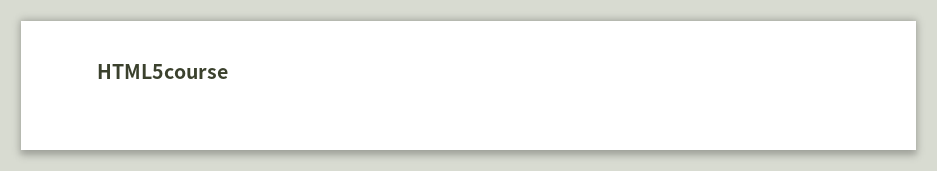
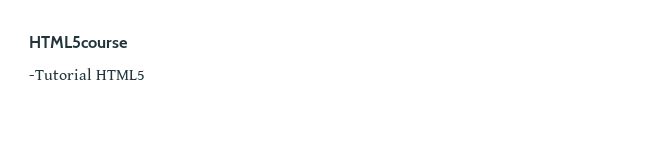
(228, 71) none -> [29,68,146,80] // -Tutorial HTML5

